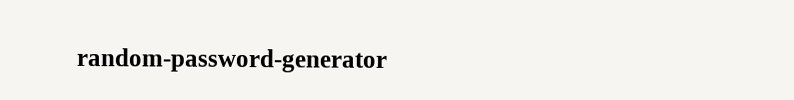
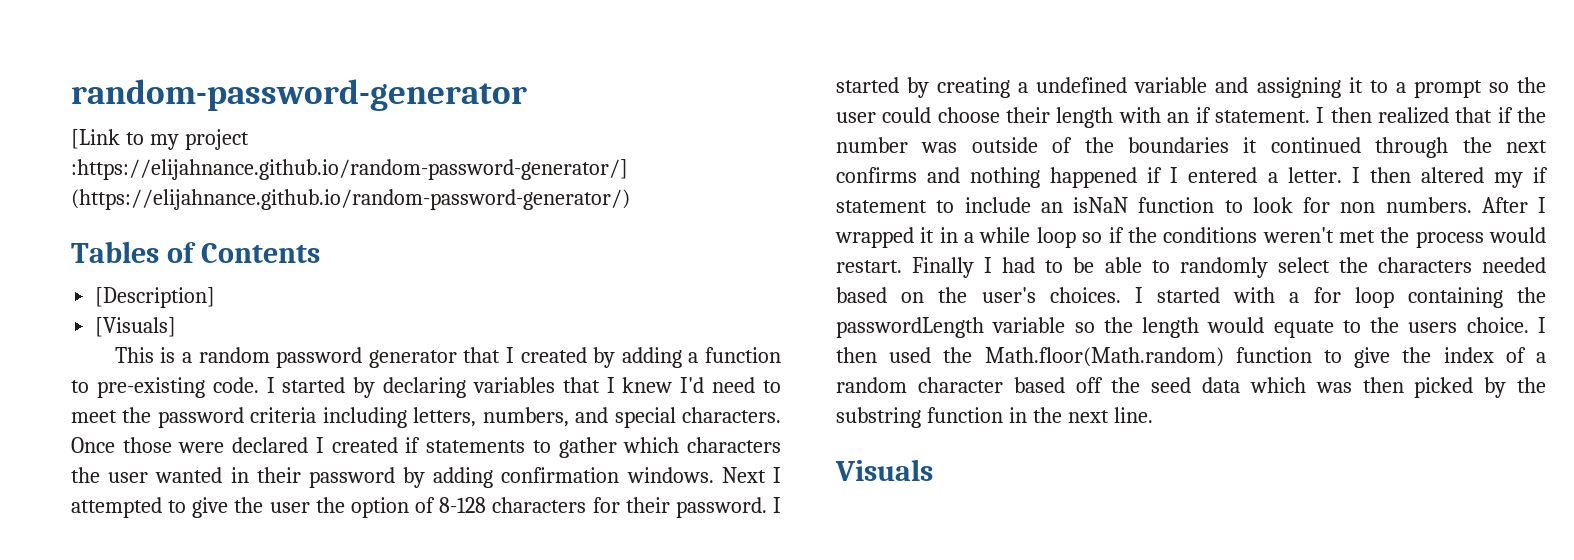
(388, 60) none -> [71,129,249,150] [71,159,628,180] [71,189,630,210] [71,241,320,263] [95,287,216,308] [95,317,177,337] [114,347,781,368] [71,377,781,398] [71,407,781,428] [71,437,782,458] [71,467,781,488] [71,497,781,518] [836,77,1546,98] [836,107,1546,128] [836,137,1547,158] [836,167,1548,188] [836,197,1546,213] [835,227,1546,248] [836,257,1546,278] [836,287,1546,308] [836,317,1546,338] [836,347,1547,368] [836,377,1546,398] [836,407,1153,428] [835,459,933,481] // [Link to my project :https://elijahnance.github.io/random-password-generator/] (https://elijahnance.github.io/random-password-generator/) // Tables of Contents // [Description] // [Visuals] // This is a random password generator that I created by adding a function to pre-existing code. I started by declaring variables that I knew I'd need to meet the password criteria including letters, numbers, and special characters. Once those were declared I created if statements to gather which characters the user wanted in their password by adding confirmation windows. Next I attempted to give the user the option of 8-128 characters for their password. I started by creating a undefined variable and assigning it to a prompt so the user could choose their length with an if statement. I then realized that if the number was outside of the boundaries it continued through the next confirms and nothing happened if I entered a letter. I then altered my if statement to include an isNaN function to look for non numbers. After I wrapped it in a while loop so if the conditions weren't met the process would restart. Finally I had to be able to randomly select the characters needed based on the user's choices. I started with a for loop containing the passwordLength variable so the length would equate to the users choice. I then used the Math.floor(Math.random) function to give the index of a random character based off the seed data which was then picked by the substring function in the next line. // Visuals

